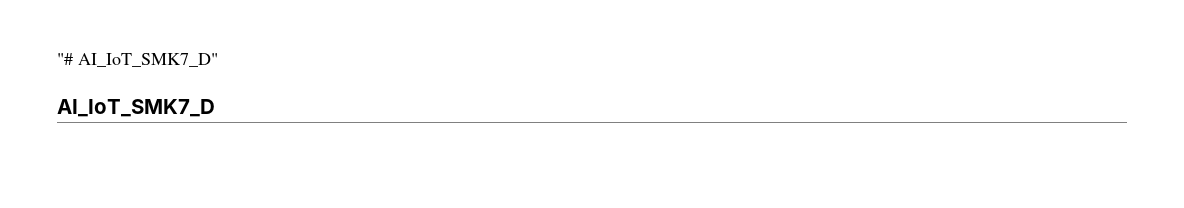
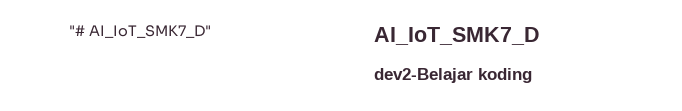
(215, 108) none -> [374,68,532,83] // dev2-Belajar koding

